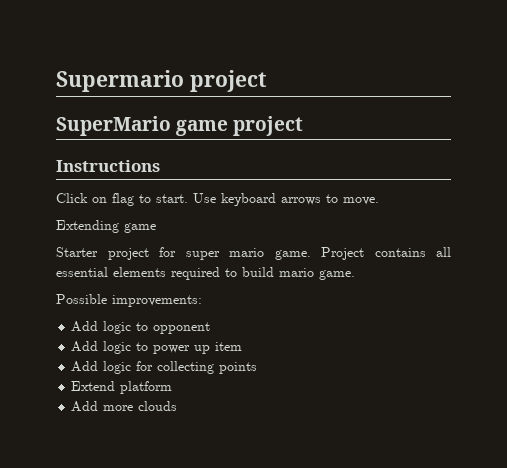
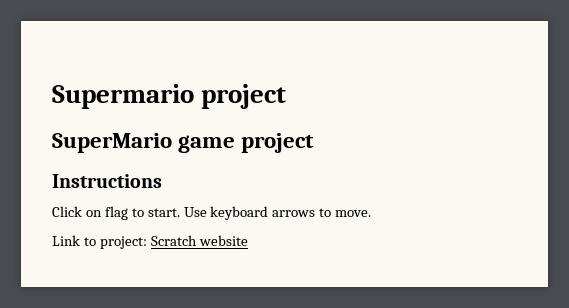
[56,220,156,233] [56,247,451,260] [56,267,355,280] [56,294,202,307] [71,321,211,334] [71,341,243,354] [71,361,258,374] [71,381,173,394] [71,401,178,412] Extending game // Starter project for super mario game. Project contains all essential elements required to build mario game. // Possible improvements: // Add logic to opponent // Add logic to power up item // Add logic for collecting points // Extend platform // Add more clouds -> [52,235,248,249] Link to project: Scratch website

